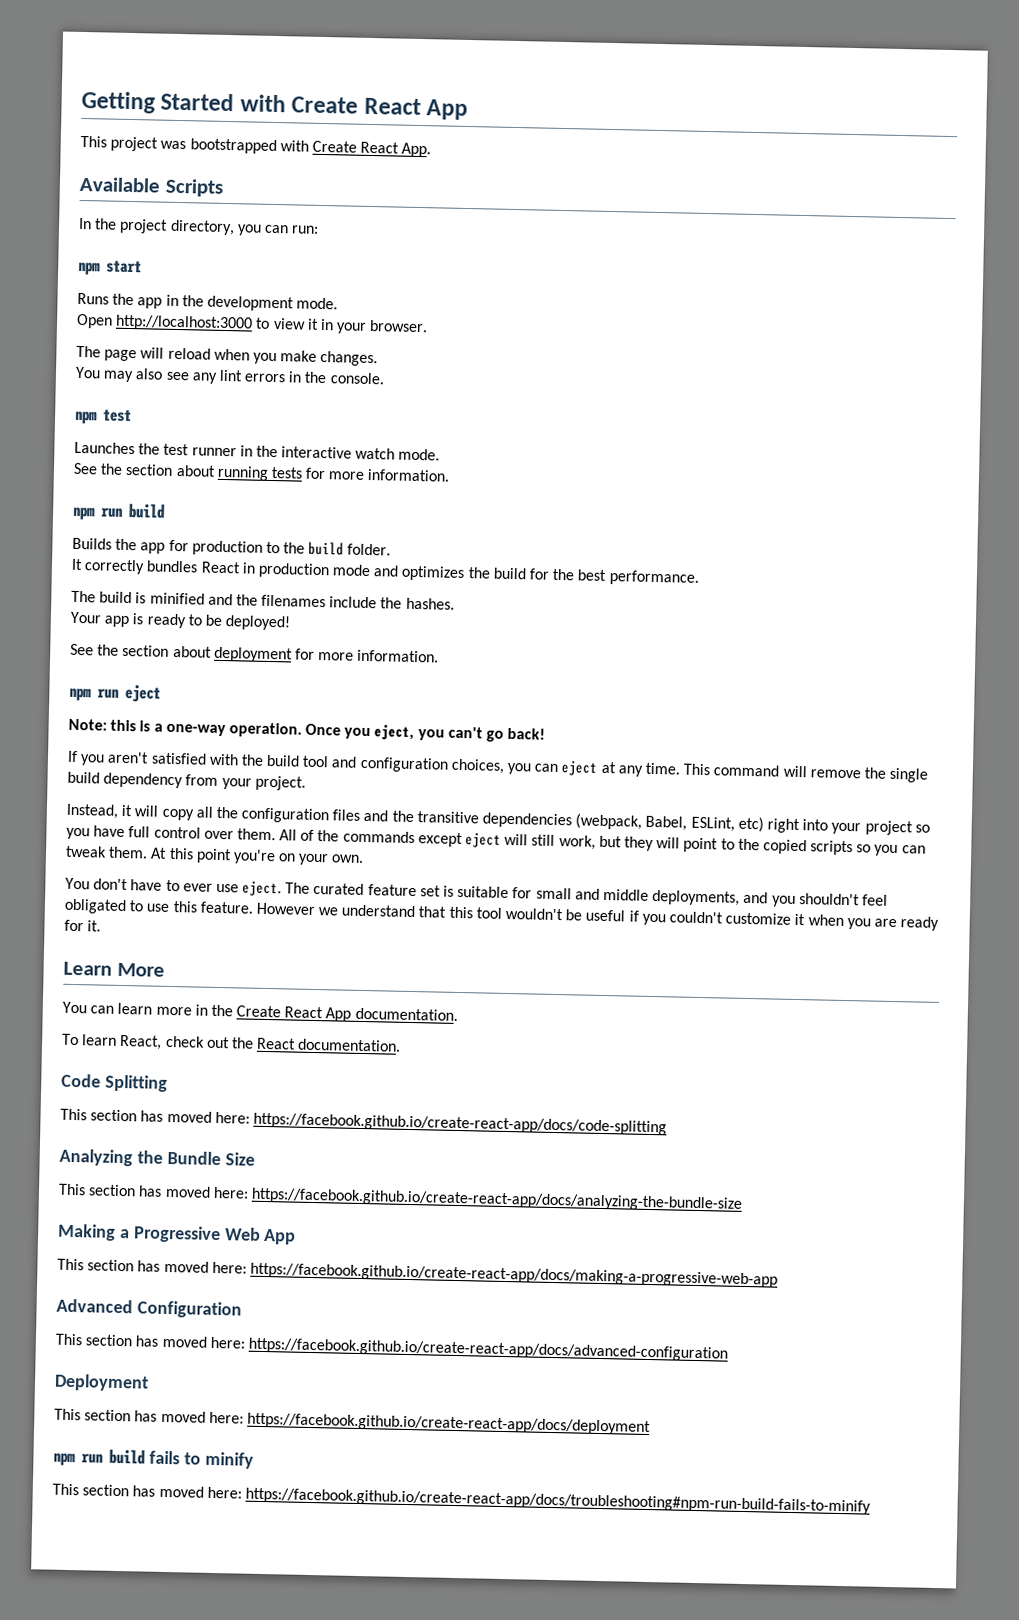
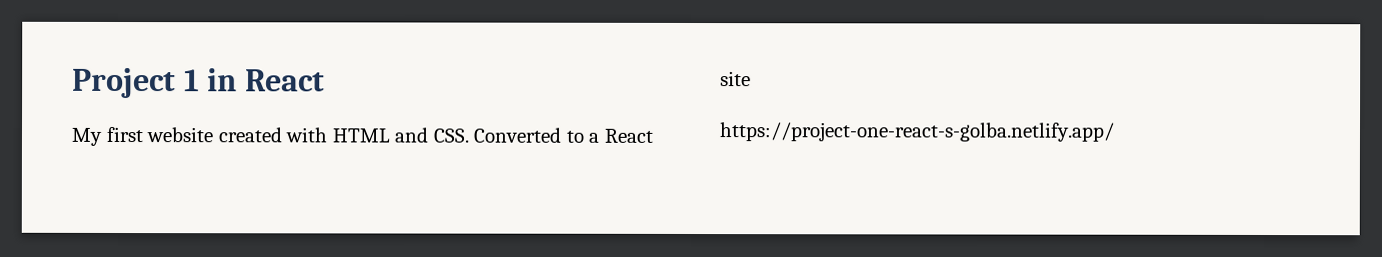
[81,90,469,120] [80,135,432,158] [79,176,224,197] [78,217,320,236] [78,260,142,276] [77,292,339,312] [76,313,429,334] [76,345,379,367] [75,366,385,385] [74,409,132,425] [74,441,441,461] [73,462,451,482] [72,503,165,521] [72,537,392,556] [71,558,699,586] [71,590,455,610] [70,611,291,631] [70,643,440,663] [69,683,161,703] [68,718,546,742] [67,750,929,783] [67,771,306,791] [66,803,930,836] [66,825,926,857] [65,845,365,866] [65,877,888,907] [64,898,940,931] [64,919,102,932] [63,961,165,977] [62,1001,458,1022] [62,1033,402,1052] [61,1073,168,1092] [60,1108,667,1136] [59,1148,255,1167] [58,1183,742,1212] [57,1223,297,1245] [57,1258,778,1288] [56,1298,242,1319] [55,1333,728,1362] [54,1373,149,1392] [54,1408,651,1436] [53,1448,254,1469] [52,1483,871,1515] Getting Started with Create React App // This project was bootstrapped with Create React App. // Available Scripts // In the project directory, you can run: // npm start // Runs the app in the development mode. // Open http://localhost:3000 to view it in your browser. // The page will reload when you make changes. // You may also see any lint errors in the console. // npm test // Launches the test runner in the interactive watch mode. // See the section about running tests for more information. // npm run build // Builds the app for production to the build folder. // It correctly bundles React in production mode and optimizes the build for the best performance. // The build is minified and the filenames include the hashes. // Your app is ready to be deployed! // See the section about deployment for more information. // npm run eject // Note: this is a one-way operation. Once you eject, you can't go back! // If you aren't satisfied with the build tool and configuration choices, you can eject at any time. This command will remove the single build dependency from your project. // Instead, it will copy all the configuration files and the transitive dependencies (webpack, Babel, ESLint, etc) right into your project so you have full control over them. All of the commands except eject will still work, but they will point to the copied scripts so you can tweak them. At this point you're on your own. // You don't have to ever use eject. The curated feature set is suitable for small and middle deployments, and you shouldn't feel obligated to use this feature. However we understand that this tool wouldn't be useful if you couldn't customize it when you are ready for it. // Learn More // You can learn more in the Create React App documentation. // To learn React, check out the React documentation. // Code Splitting // This section has moved here: https://facebook.github.io/create-react-app/docs/code-splitting // Analyzing the Bundle Size // This section has moved here: https://facebook.github.io/create-react-app/docs/analyzing-the-bundle-size // Making a Progressive Web App // This section has moved here: https://facebook.github.io/create-react-app/docs/making-a-progressive-web-app // Advanced Configuration // This section has moved here: https://facebook.github.io/create-react-app/docs/advanced-configuration // Deployment // This section has moved here: https://facebook.github.io/create-react-app/docs/deployment // npm run build fails to minify // This section has moved here: https://facebook.github.io/create-react-app/docs/troubleshooting#npm-run-build-fails-to-minify -> [72,67,325,99] [71,126,653,146] [720,71,751,87] [719,122,1115,142] Project 1 in React // My first website created with HTML and CSS. Converted to a React site // https://project-one-react-s-golba.netlify.app/

